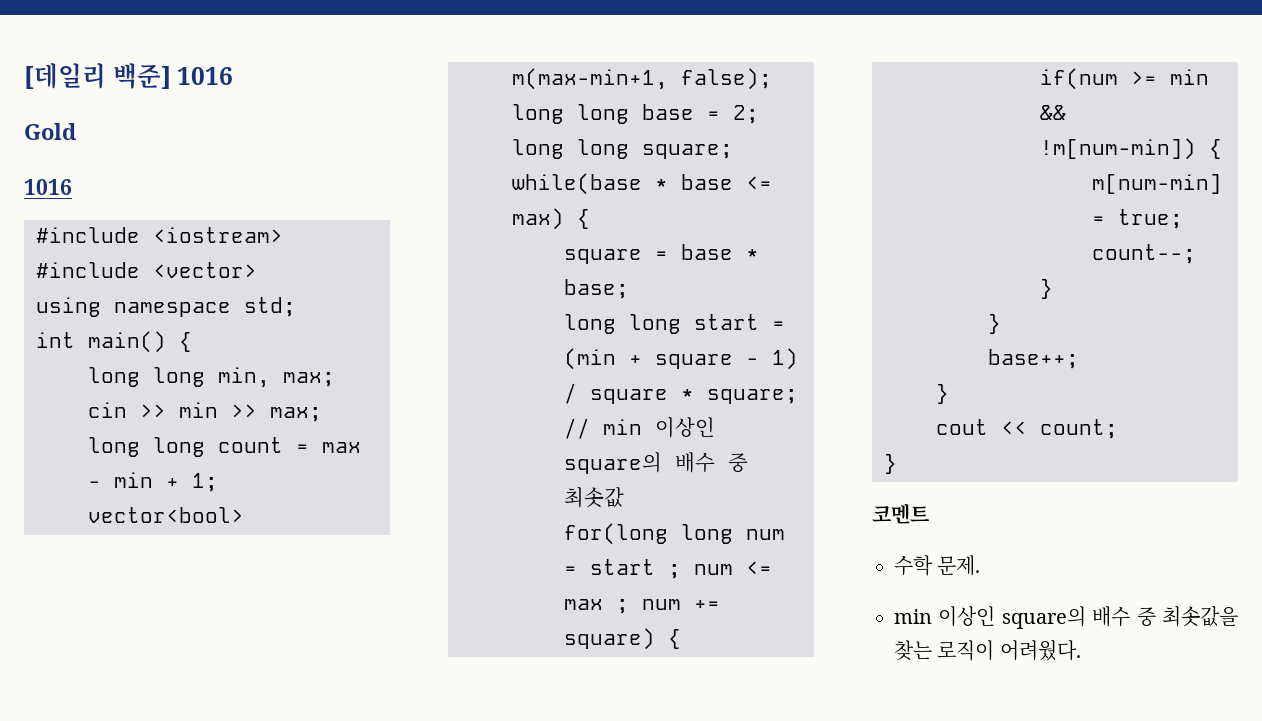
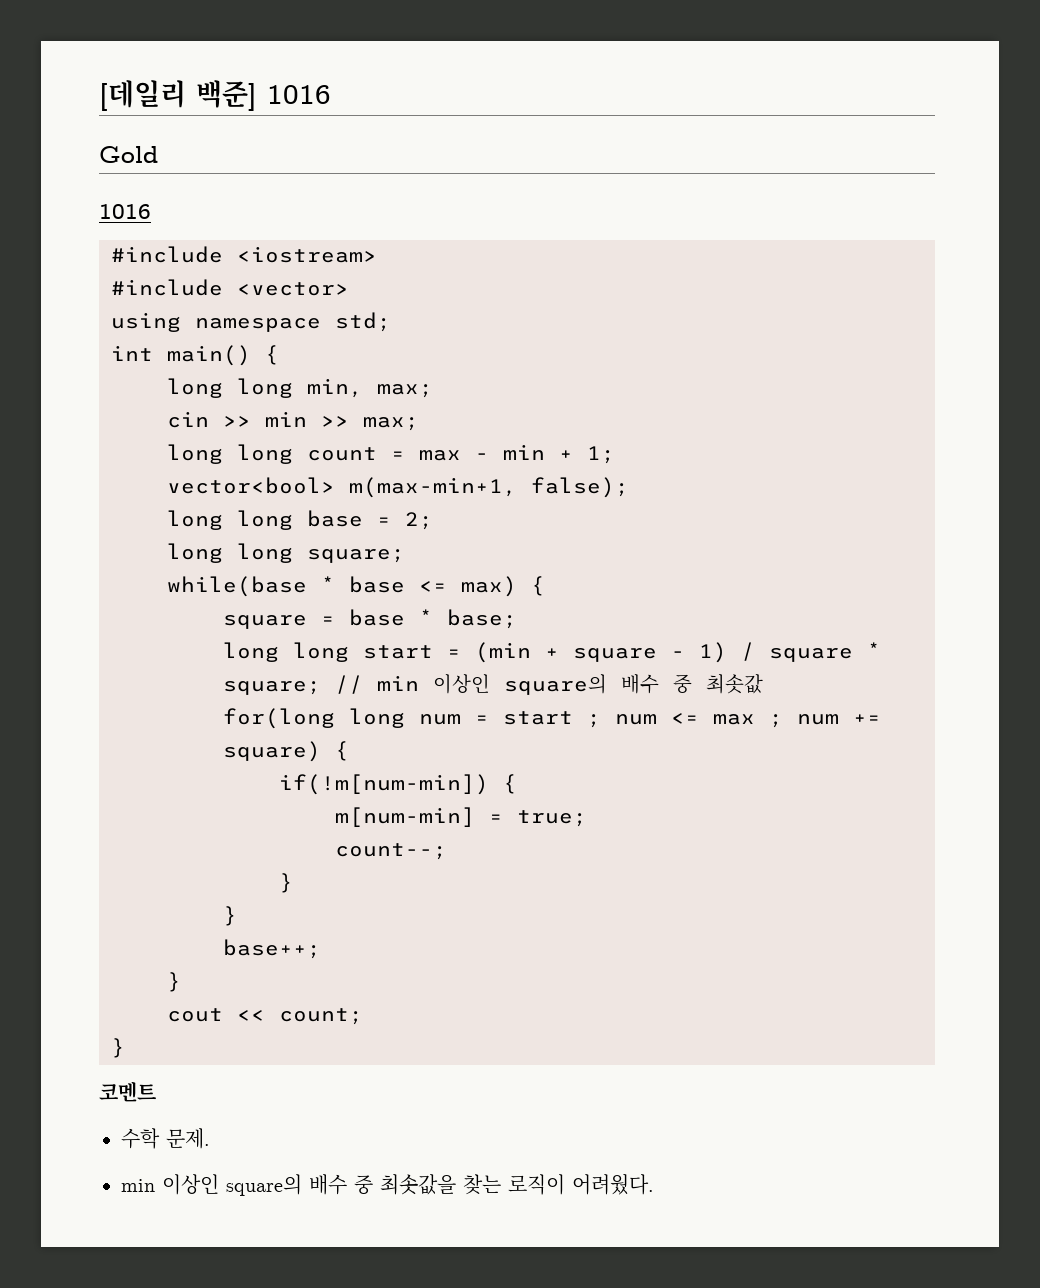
[1040,68,1209,90] [1040,105,1066,120] [1040,138,1196,160] if(num >= min && !m[num-min]) -> [279,774,489,795] if(!m[num-min])

